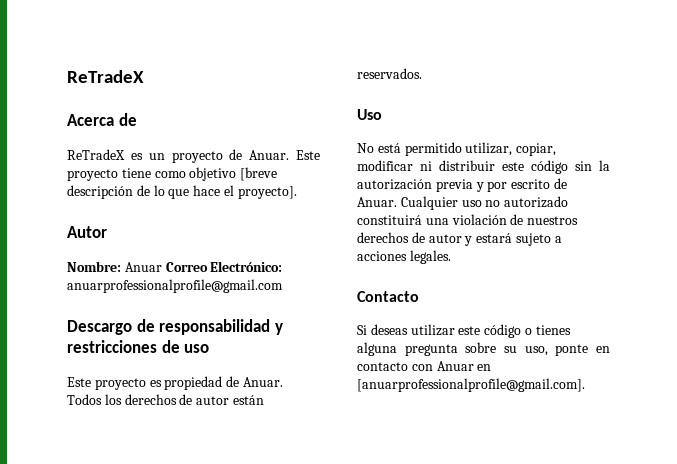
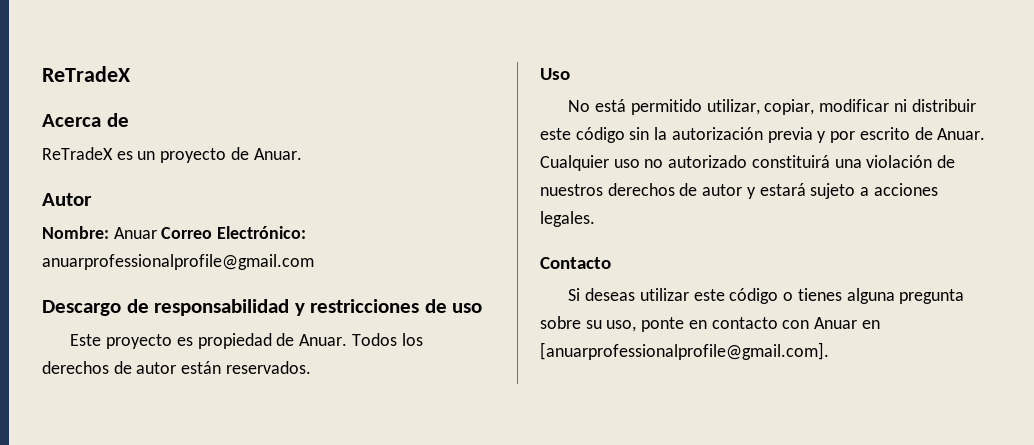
[296,150,320,160] [67,167,278,181] [67,185,297,199] Este proyecto tiene como objetivo [breve descripción de lo que hace el proyecto]. -> (302, 154) none

